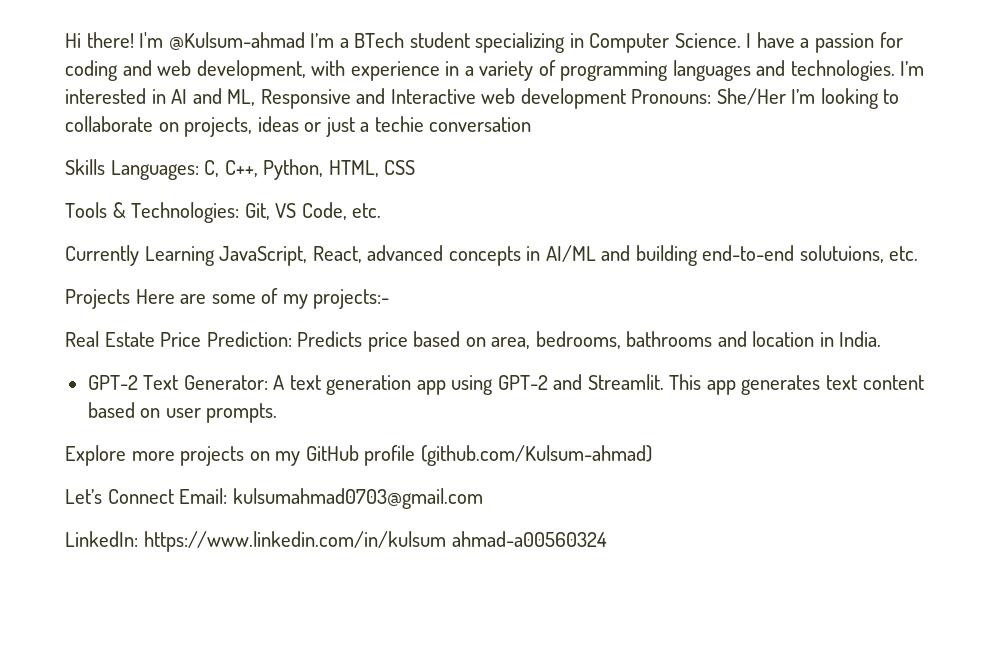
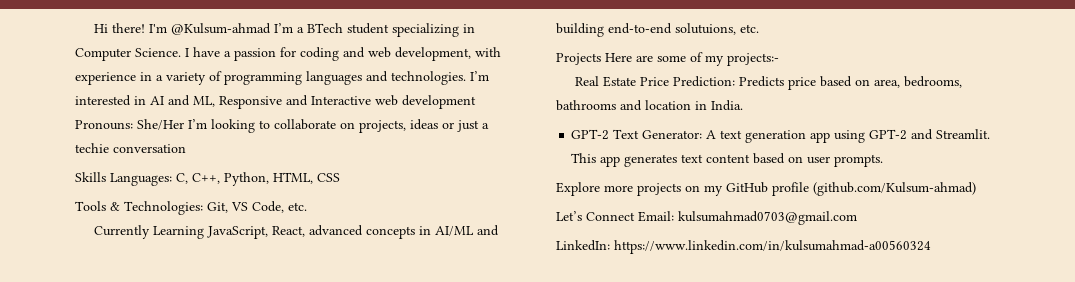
[143,531,608,552] https://www.linkedin.com/in/kulsum ahmad-a00560324 -> [614,240,931,254] https://www.linkedin.com/in/kulsumahmad-a00560324

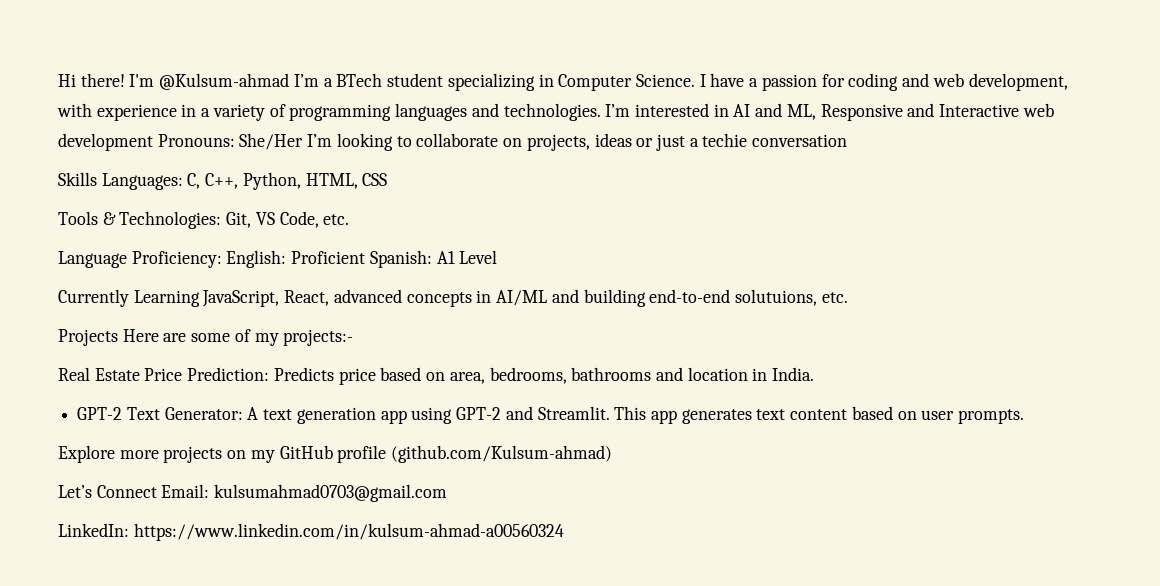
(307, 206) none -> [58,250,498,268] // Language Proficiency: English: Proficient Spanish: A1 Level
[614,240,931,254] https://www.linkedin.com/in/kulsumahmad-a00560324 -> [133,523,564,541] https://www.linkedin.com/in/kulsum-ahmad-a00560324

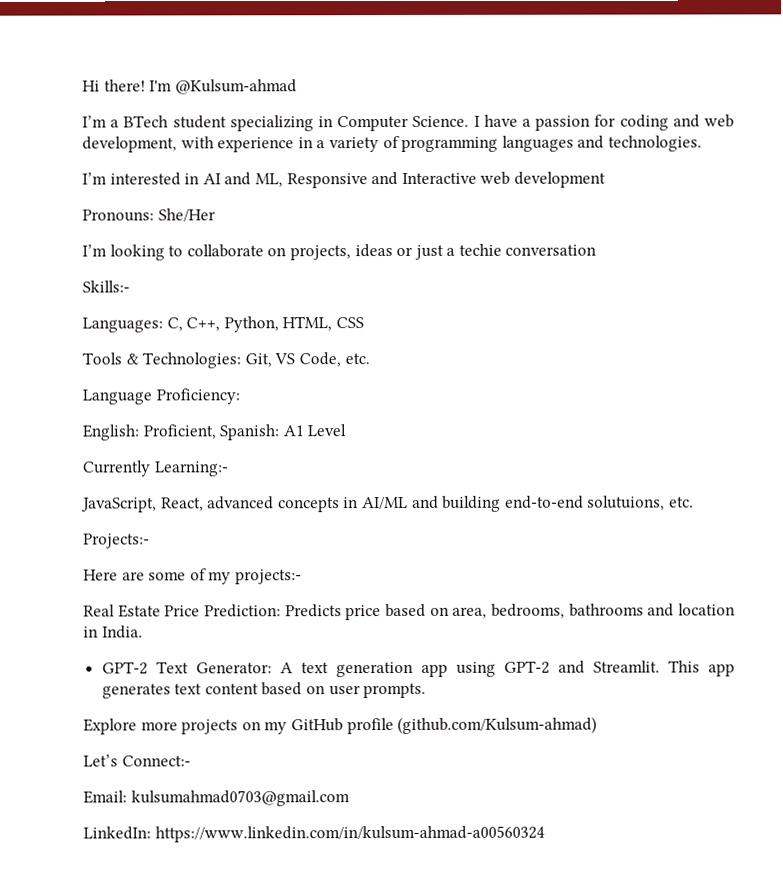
(290, 81) none -> (297, 87) //
(601, 112) none -> (702, 143) //
(153, 142) none -> (606, 179) //
(304, 141) none -> (216, 215) //
[58,172,97,186] Skills -> [82,280,130,293] Skills:- //
[226,250,366,268] English: Proficient -> [82,424,216,441] // English: Proficient,
[133,290,200,307] Learning -> [154,461,229,477] Learning:- //
[58,329,118,346] Projects -> [83,533,150,549] Projects:- //
[96,485,157,498] Connect -> [121,755,191,767] Connect:- //

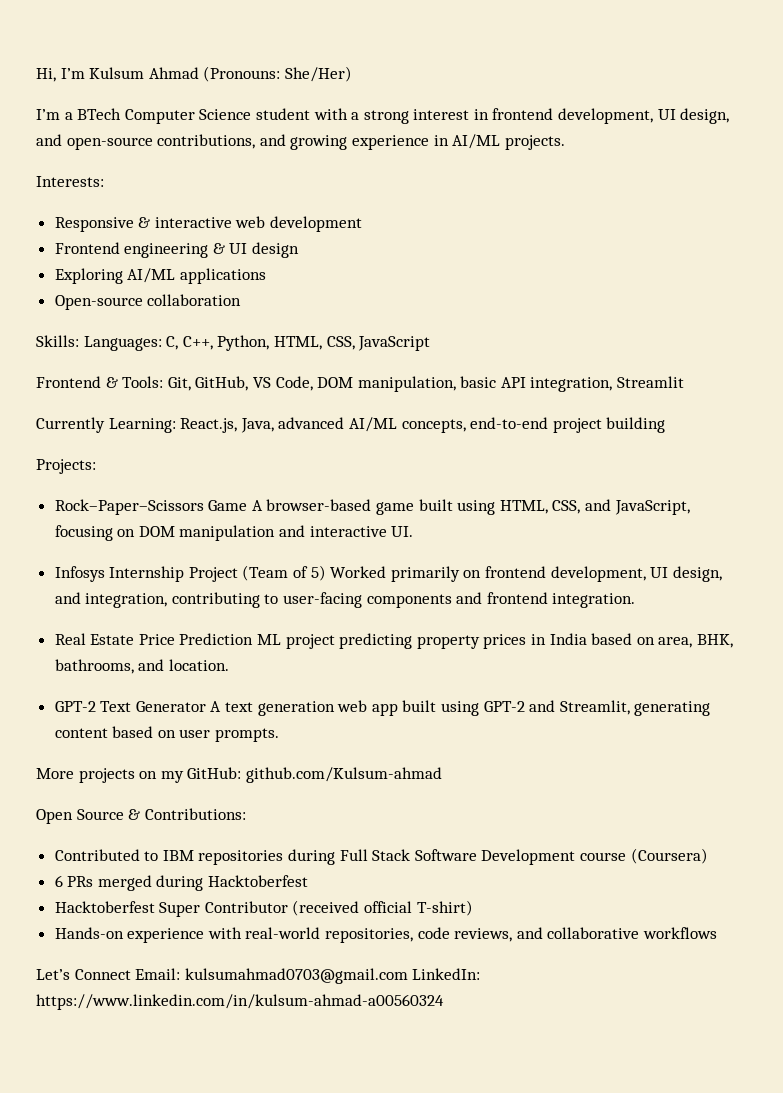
[82,79,297,95] [82,114,735,132] [82,135,702,153] [82,171,606,189] [82,208,216,222] [82,243,597,261] [82,280,130,293] Hi there! I'm @Kulsum-ahmad // I’m a BTech student specializing in Computer Science. I have a passion for coding and web development, with experience in a variety of programming languages and technologies. // I’m interested in AI and ML, Responsive and Interactive web development // Pronouns: She/Her // I’m looking to collaborate on projects, ideas or just a techie conversation // Skills:- // -> [36,66,352,82] [36,108,730,124] [36,134,565,150] [36,176,104,187] [54,216,363,232] [54,242,300,258] [54,268,266,284] [54,294,242,310] [36,335,79,347] Hi, I’m Kulsum Ahmad (Pronouns: She/Her) // I’m a BTech Computer Science student with a strong interest in frontend development, UI design, and open-source contributions, and growing experience in AI/ML projects. // Interests: // Responsive & interactive web development // Frontend engineering & UI design // Exploring AI/ML applications // Open-source collaboration // Skills:
[335,317,364,329] [82,352,370,369] [82,388,240,405] [82,424,347,441] [83,460,229,477] [81,495,694,513] [83,533,150,549] [83,568,302,585] [83,603,735,621] [83,625,143,639] CSS // Tools & Technologies: Git, VS Code, etc. // Language Proficiency: // English: Proficient, Spanish: A1 Level // Currently Learning:- // JavaScript, React, advanced concepts in AI/ML and building end-to-end solutuions, etc. // Projects:- // Here are some of my projects:- // Real Estate Price Prediction: Predicts price based on area, bedrooms, bathrooms and location in India. -> [326,336,431,351] [36,376,685,392] [36,417,666,433] [36,459,96,474] [54,499,690,515] [54,525,414,541] [54,565,722,582] [54,592,636,608] [54,633,733,649] [54,659,229,674] CSS, JavaScript // Frontend & Tools: Git, GitHub, VS Code, DOM manipulation, basic API integration, Streamlit // Currently Learning: React.js, Java, advanced AI/ML concepts, end-to-end project building // Projects: // Rock–Paper–Scissors Game A browser-based game built using HTML, CSS, and JavaScript, focusing on DOM manipulation and interactive UI. // Infosys Internship Project (Team of 5) Worked primarily on frontend development, UI design, and integration, contributing to user-facing components and frontend integration. // Real Estate Price Prediction ML project predicting property prices in India based on area, BHK, bathrooms, and location.
[195,662,272,674] Generator: -> [135,701,206,712] Generator
[420,660,735,677] [101,683,203,699] app using GPT-2 and Streamlit. This app generates text -> [337,700,711,716] web app built using GPT-2 and Streamlit, generating
[83,718,178,735] Explore more -> [36,768,74,779] More
[290,716,598,735] GitHub profile (github.com/Kulsum-ahmad) -> [187,767,442,783] [36,808,246,824] [54,848,708,865] [54,875,309,891] [54,900,473,917] [54,927,718,943] GitHub: github.com/Kulsum-ahmad // Open Source & Contributions: // Contributed to IBM repositories during Full Stack Software Development course (Coursera) // 6 PRs merged during Hacktoberfest // Hacktoberfest Super Contributor (received official T-shirt) // Hands-on experience with real-world repositories, code reviews, and collaborative workflows
[121,755,191,767] Connect:- // -> [74,969,131,980] Connect
(350, 798) // -> (408, 976) none

